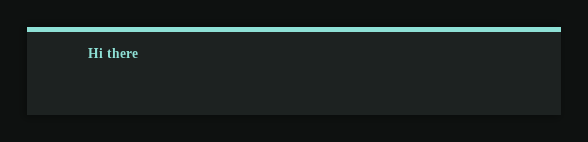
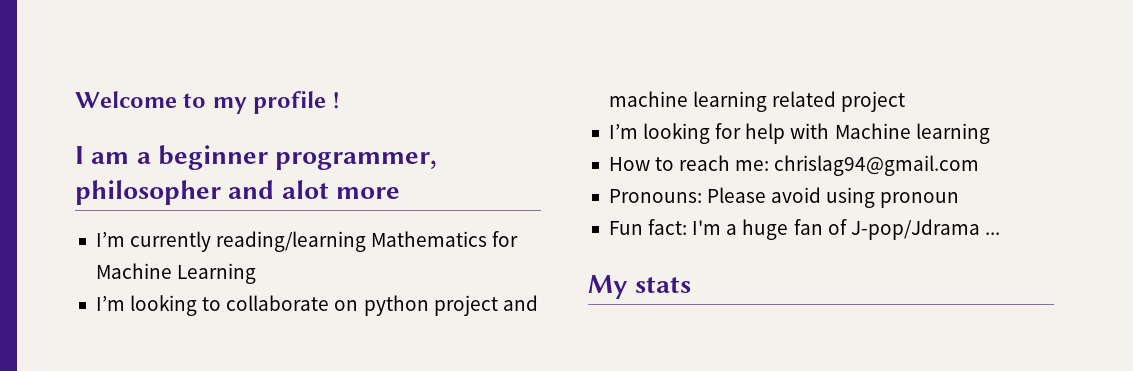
[88,48,138,58] Hi there -> [75,91,339,114] [75,145,438,170] [75,180,400,205] [95,231,519,252] [95,263,257,284] [95,295,538,316] [608,91,906,112] [608,123,990,144] [608,155,980,176] [608,187,960,208] [608,219,1000,240] [588,275,692,299] Welcome to my profile ! // I am a beginner programmer, philosopher and alot more // I’m currently reading/learning Mathematics for Machine Learning // I’m looking to collaborate on python project and machine learning related project // I’m looking for help with Machine learning // How to reach me: chrislag94@gmail.com // Pronouns: Please avoid using pronoun // Fun fact: I'm a huge fan of J-pop/Jdrama ... // My stats

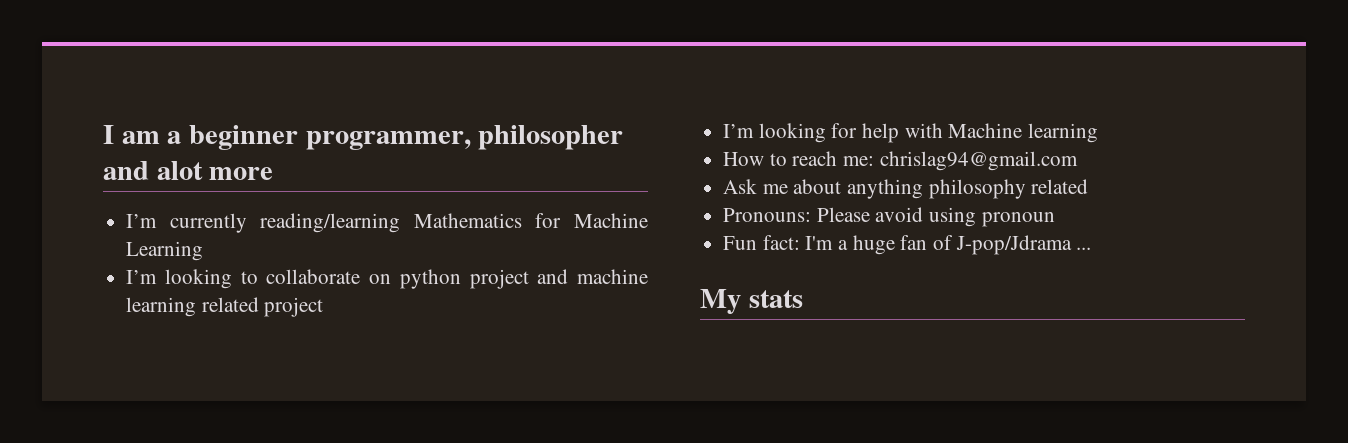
[75,91,339,114] Welcome to my profile ! // -> (103, 134) none
(980, 165) none -> [723,179,1089,199] // Ask me about anything philosophy related

